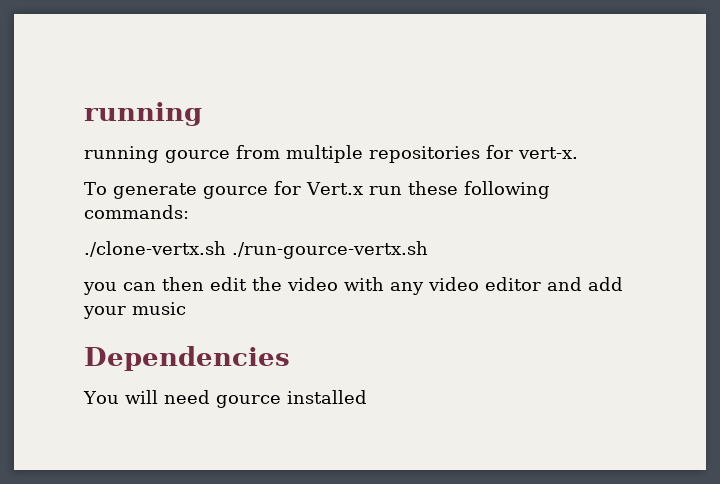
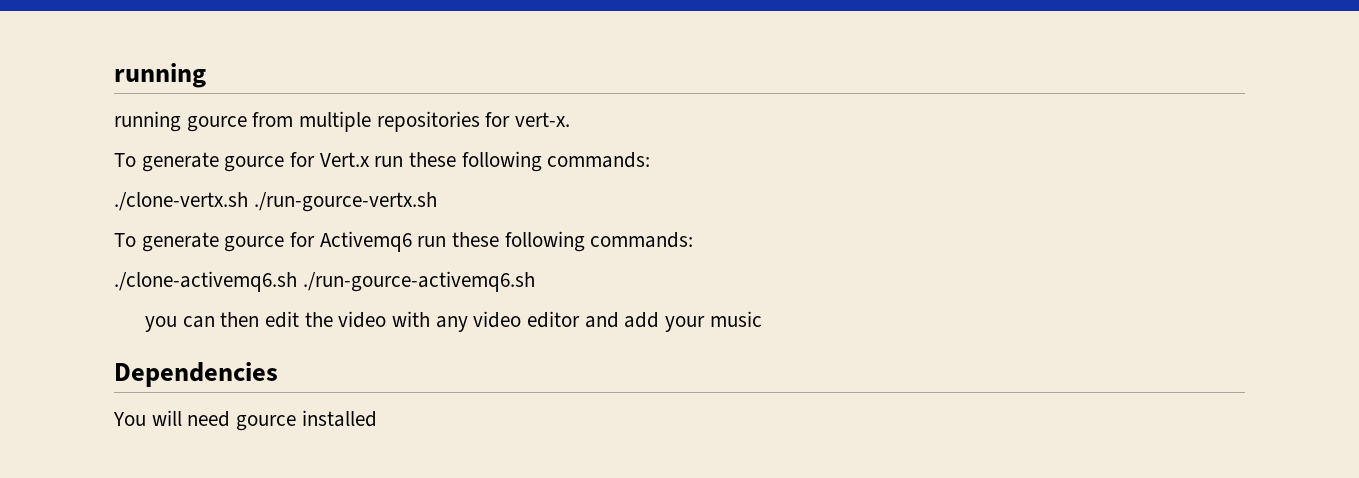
(428, 250) none -> [114,231,694,252] [114,271,535,292] // To generate gource for Activemq6 run these following commands: // ./clone-activemq6.sh ./run-gource-activemq6.sh

